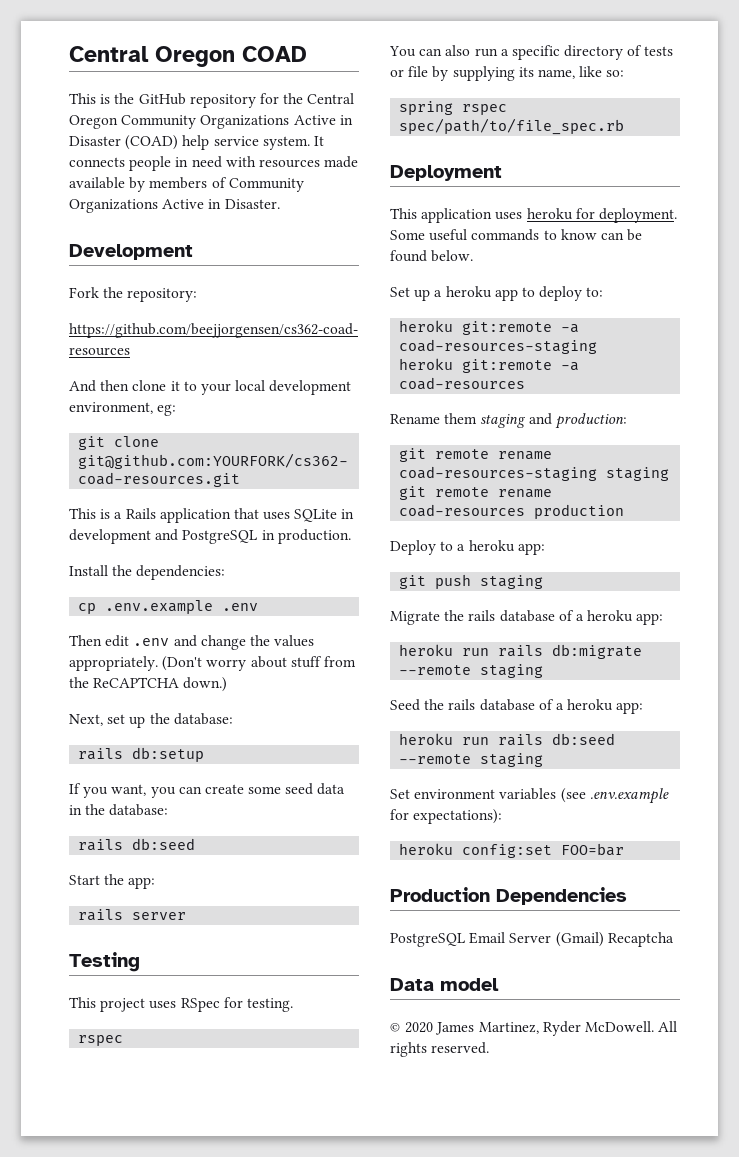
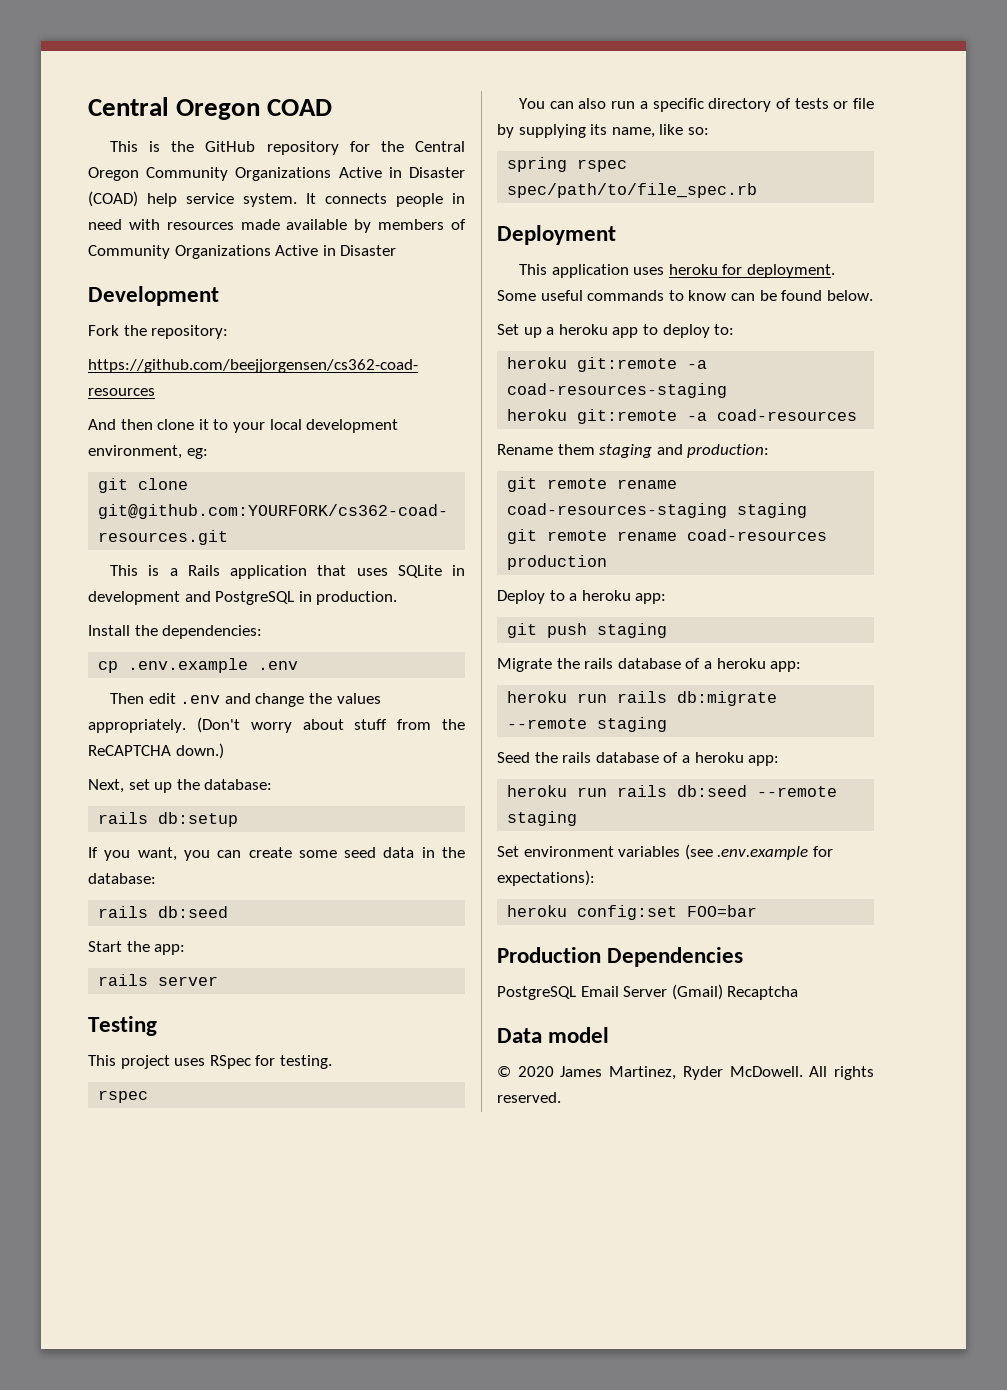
[224,199,280,209] Disaster. -> [340,245,397,256] Disaster

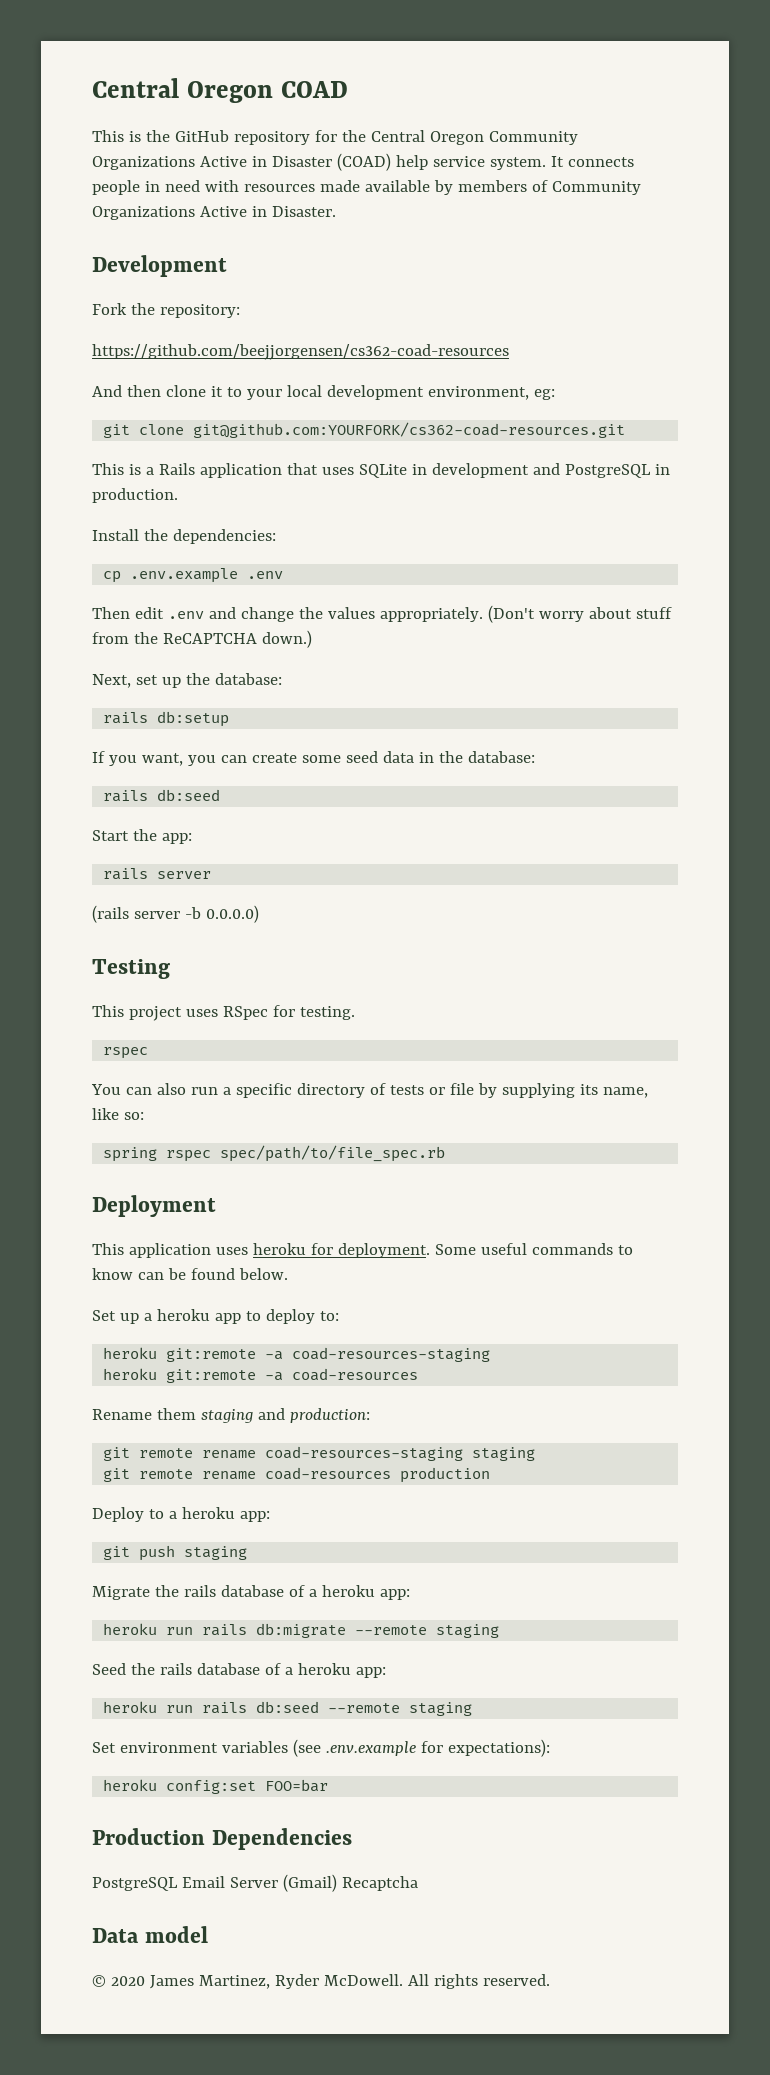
[340,245,397,256] Disaster -> [271,206,336,217] Disaster.
(219, 981) none -> [92,905,259,923] // (rails server -b 0.0.0.0)

